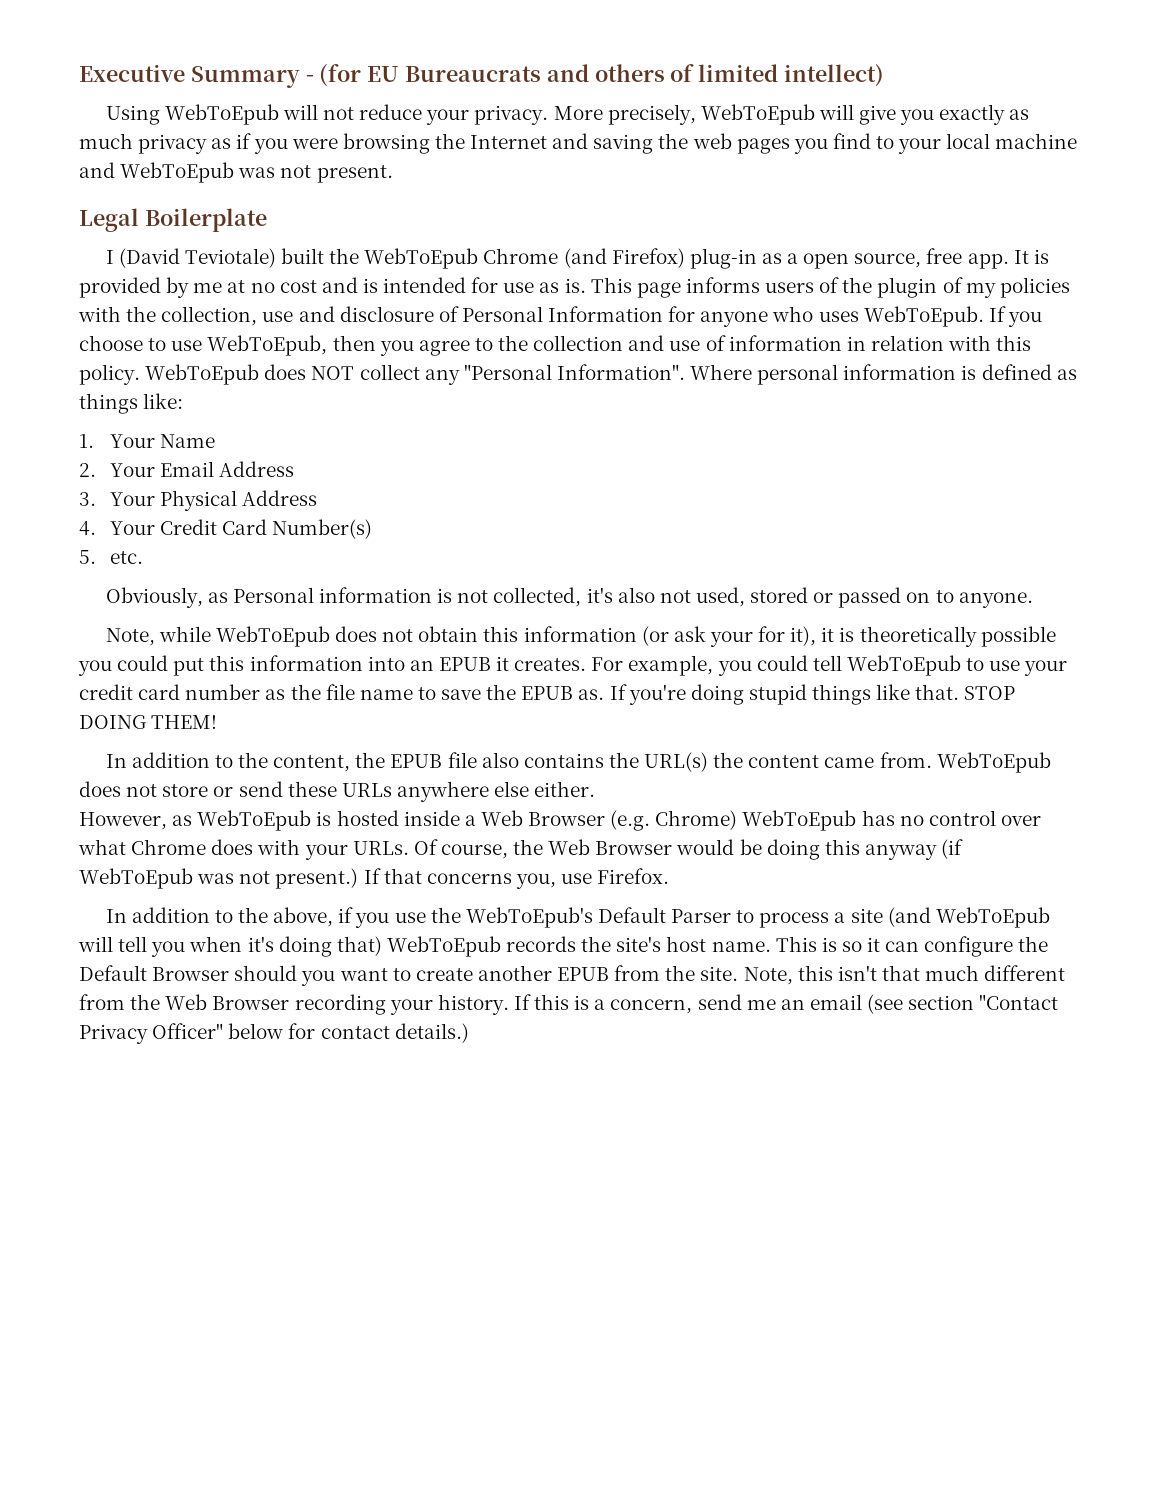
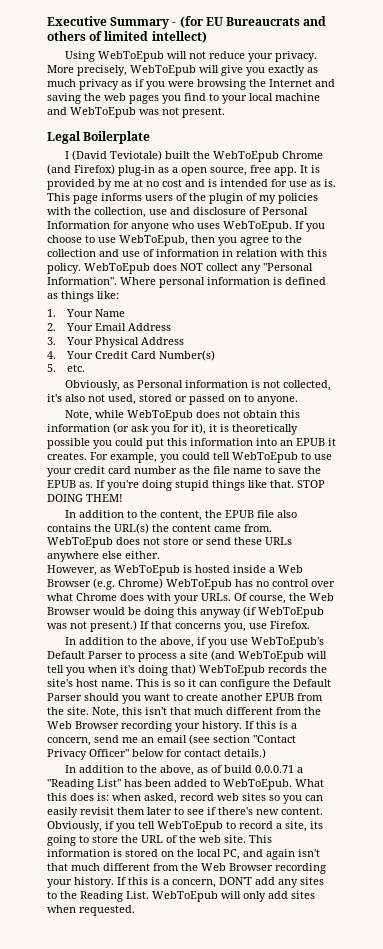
[709,631,753,647] your -> [151,426,170,435] you
[430,907,461,923] the -> (249, 642) none
[152,967,230,981] Browser -> [47,693,82,701] Parser
(469, 1033) none -> [65,765,304,776] [47,779,324,790] [47,793,323,804] [47,807,323,818] [47,821,323,832] [47,835,272,846] [47,849,320,860] [47,863,326,874] [47,877,324,888] [47,891,315,902] [47,905,135,916] // In addition to the above, as of build 0.0.0.71 a "Reading List" has been added to WebToEpub. What this does is: when asked, record web sites so you can easily revisit them later to see if there's new content. Obviously, if you tell WebToEpub to record a site, its going to store the URL of the web site. This information is stored on the local PC, and again isn't that much different from the Web Browser recording your history. If this is a concern, DON'T add any sites to the Reading List. WebToEpub will only add sites when requested.

